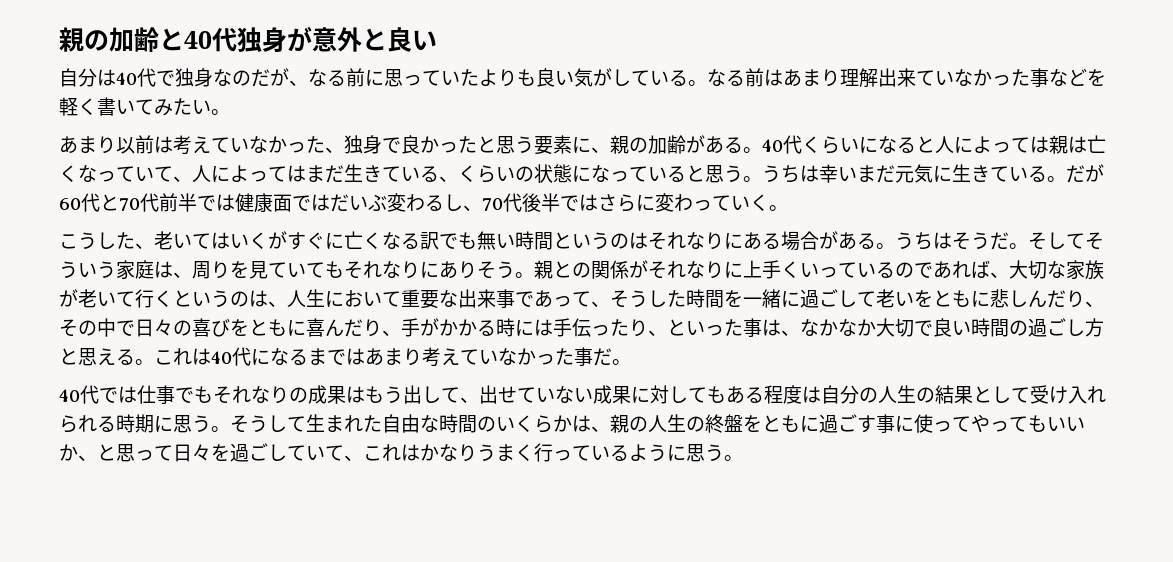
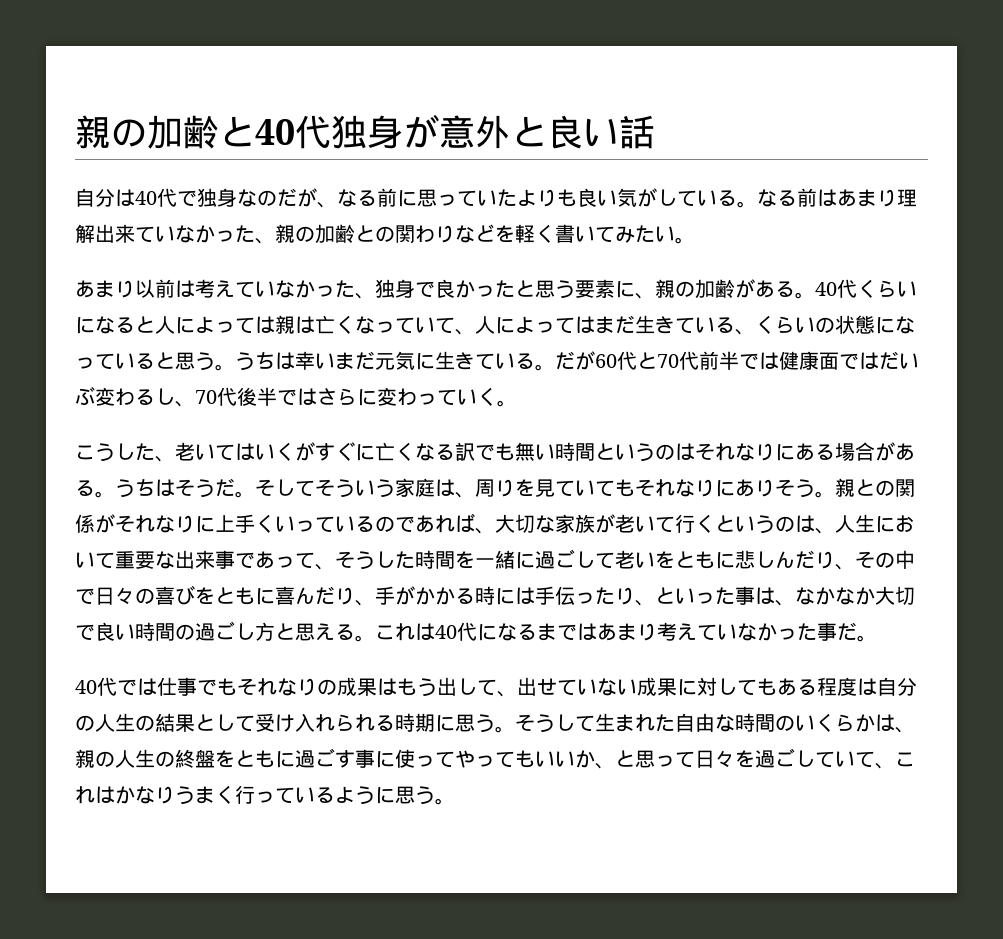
(437, 40) none -> [619,115,655,149] 話
[1030,68,1049,87] 事 -> [255,224,455,244] 、親の加齢との関わり

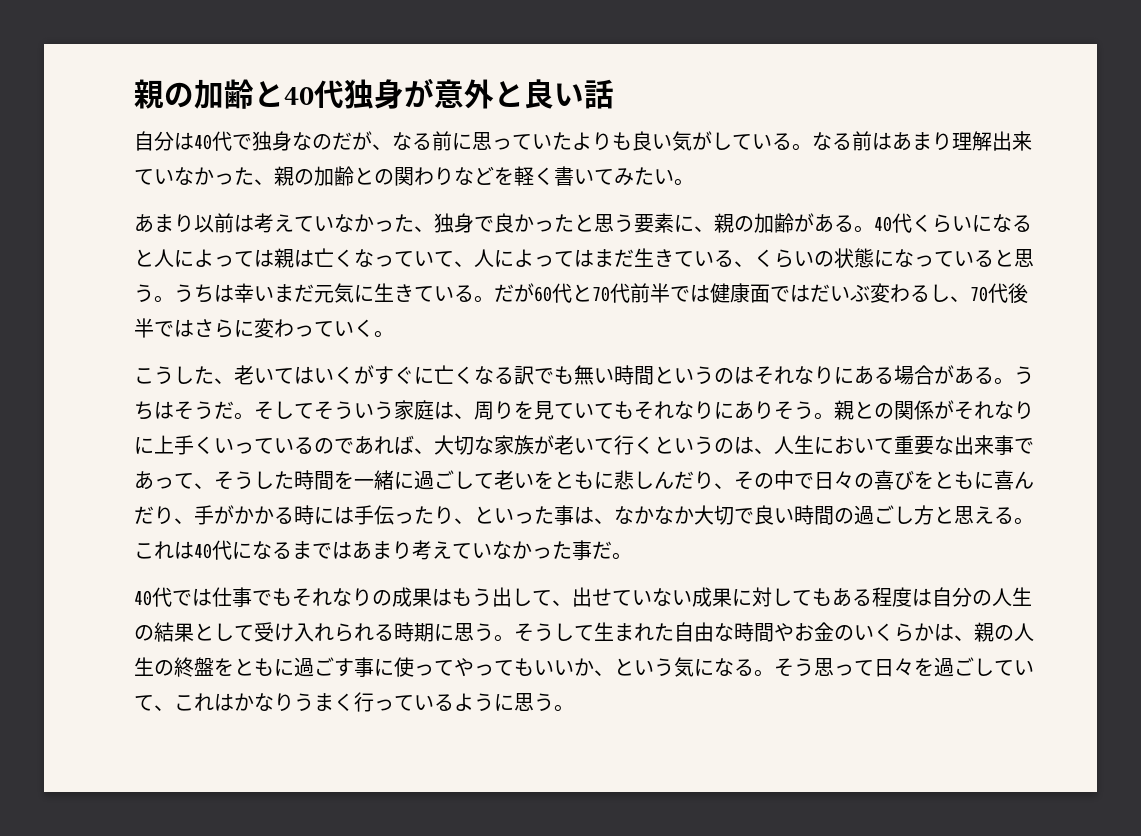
(775, 723) none -> [774,622,834,642] やお金
(635, 758) none -> [634,657,814,677] いう気になる。そう

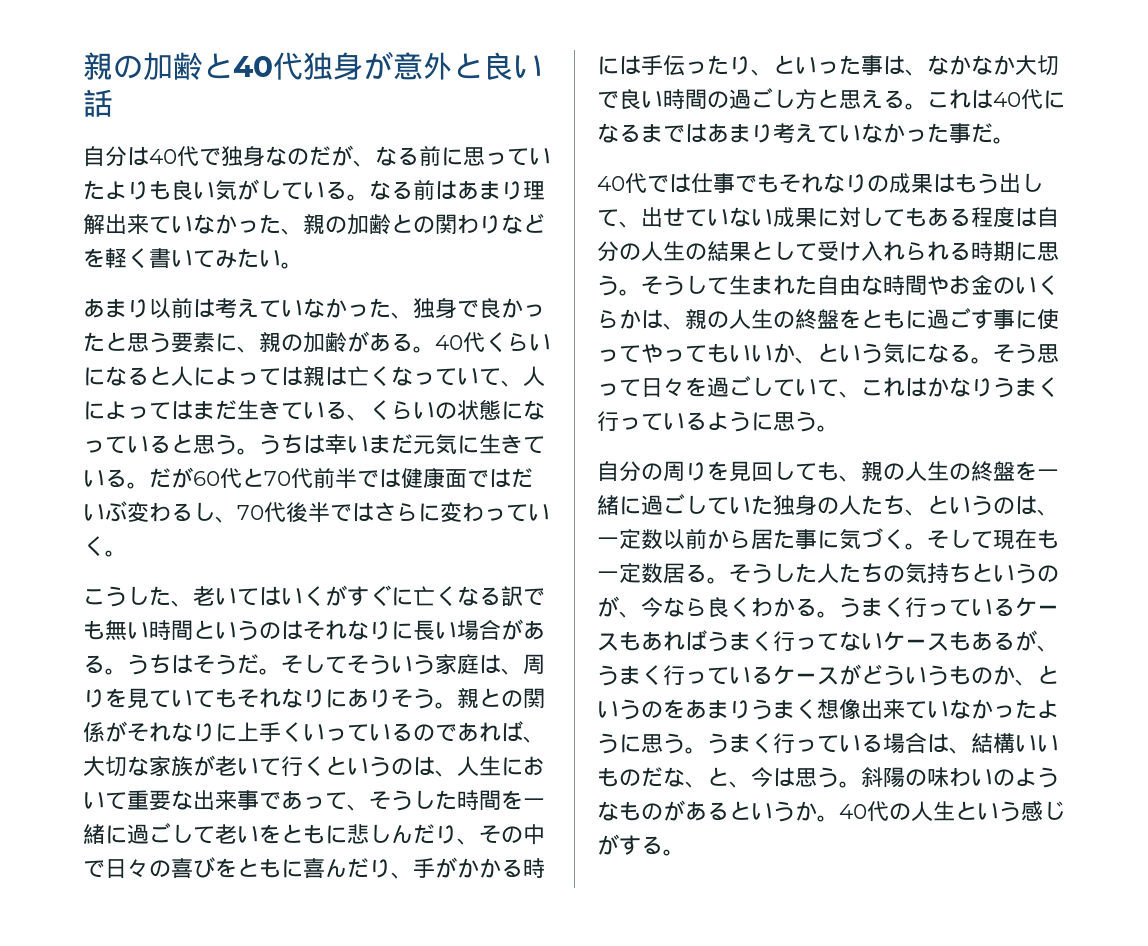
[854,366,894,385] ある -> [413,620,457,640] 長い
(574, 708) none -> [597,461,1059,482] [597,494,1059,516] [597,528,1059,550] [597,563,1059,584] [597,596,1059,618] [597,630,1059,652] [597,664,1059,686] [597,699,1059,720] [597,732,1059,754] [597,767,1059,788] [597,800,1065,822] [597,834,685,856] // 自分の周りを見回しても、親の人生の終盤を一緒に過ごしていた独身の人たち、というのは、一定数以前から居た事に気づく。そして現在も一定数居る。そうした人たちの気持ちというのが、今なら良くわかる。うまく行っているケースもあればうまく行ってないケースもあるが、うまく行っているケースがどういうものか、というのをあまりうまく想像出来ていなかったように思う。うまく行っている場合は、結構いいものだな、と、今は思う。斜陽の味わいのようなものがあるというか。40代の人生という感じがする。

